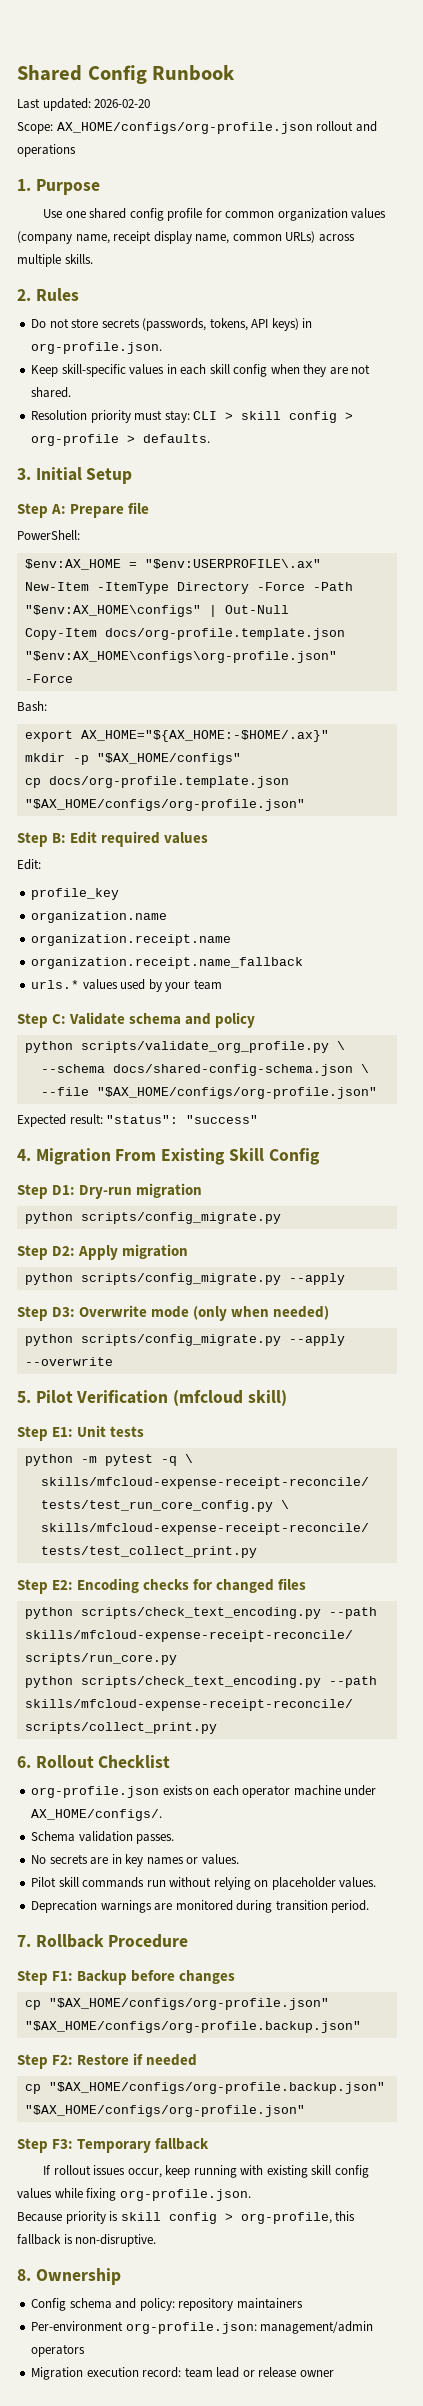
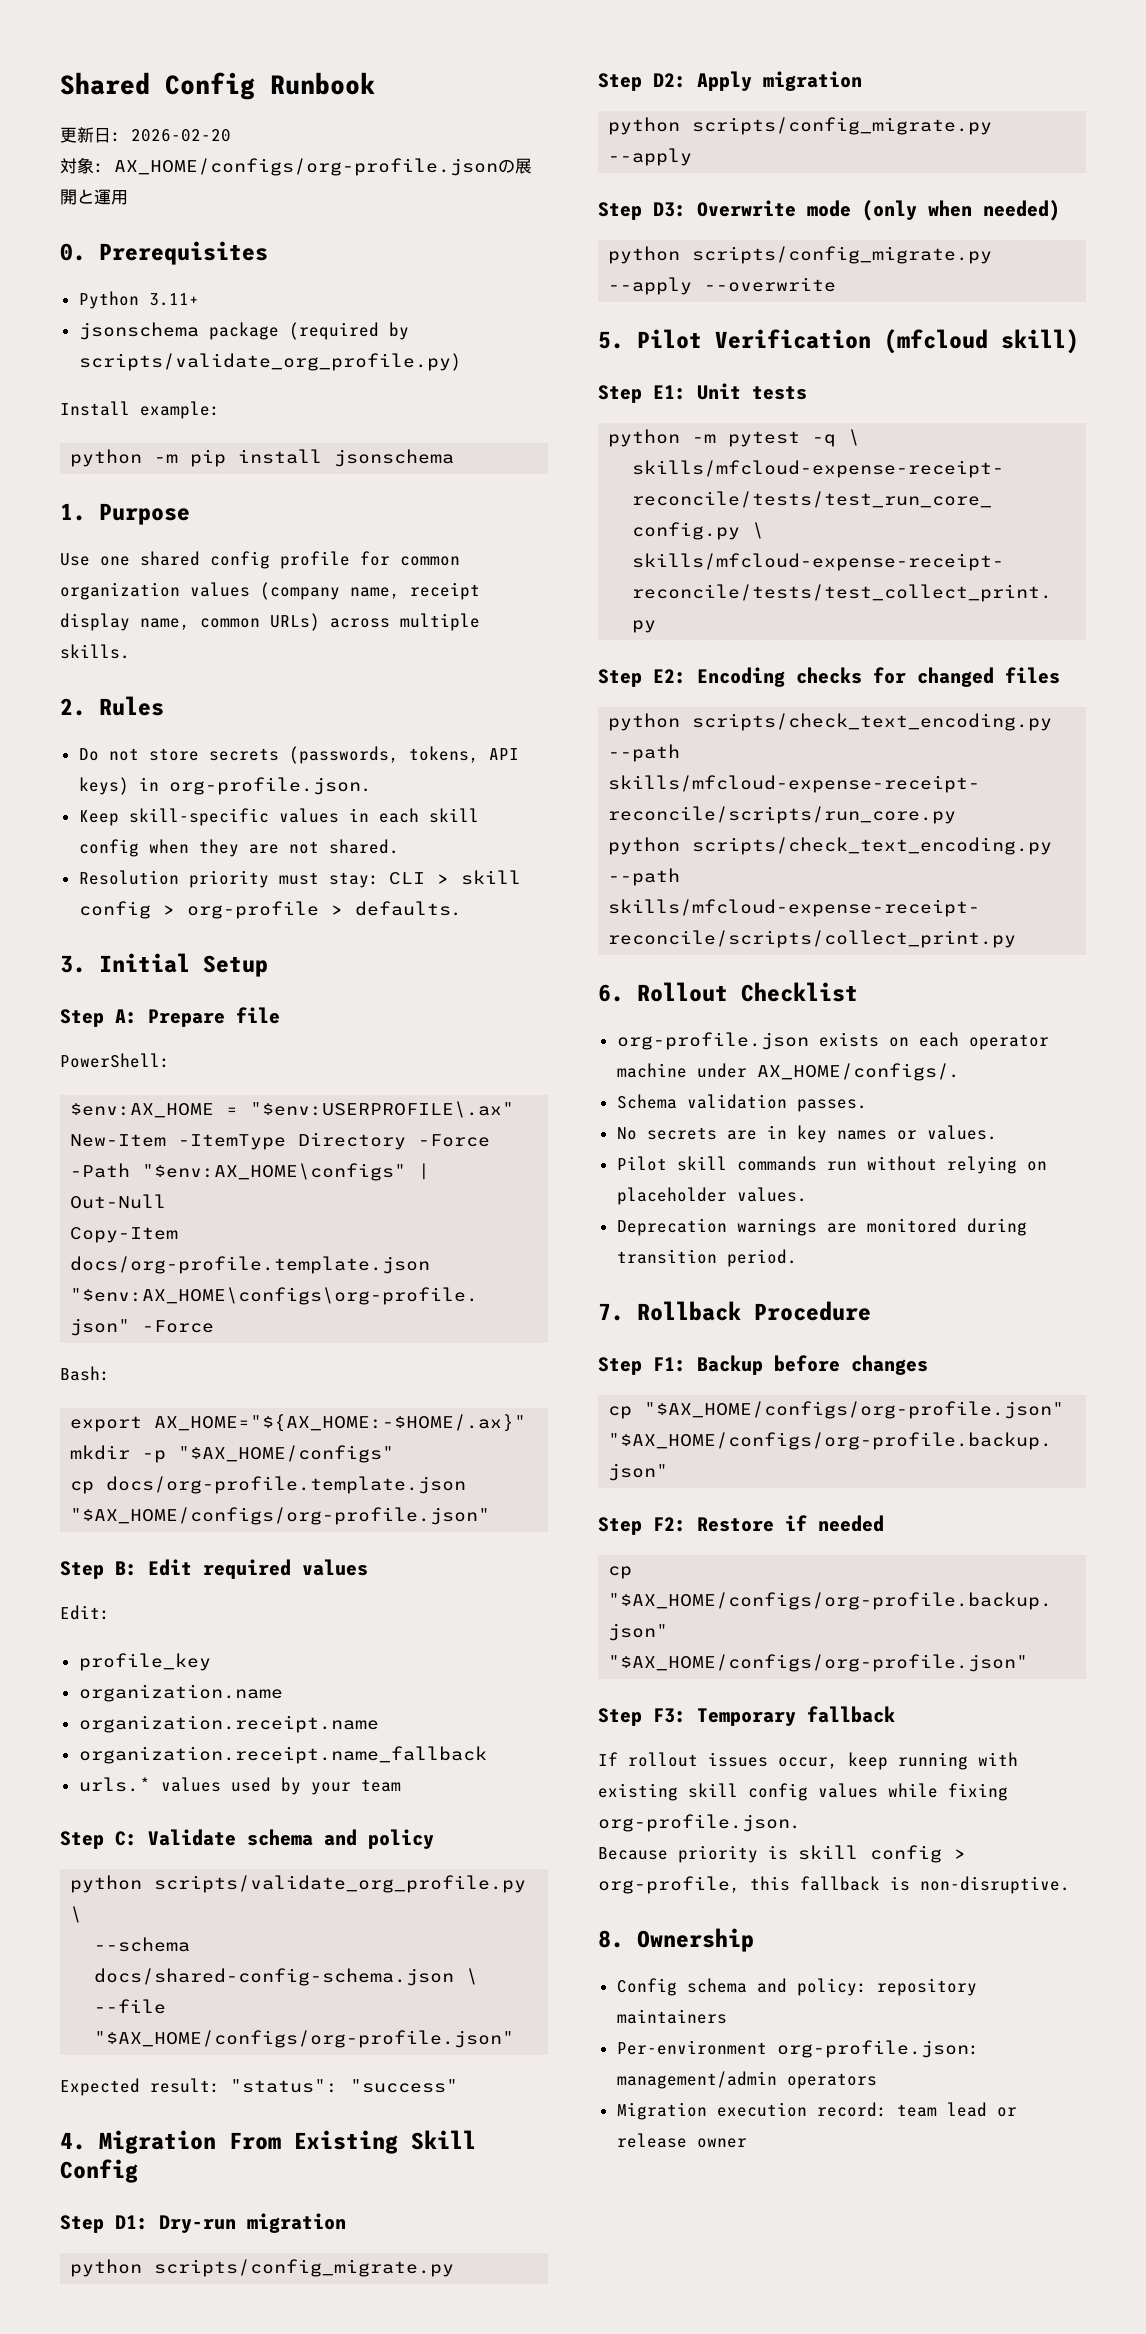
[17,98,91,111] Last updated: -> [60,127,121,143] 更新日:
[17,121,377,134] [17,144,76,157] Scope: AX_HOME/configs/org-profile.json rollout and operations -> [60,157,532,176] [60,189,128,205] [60,241,268,265] [78,291,199,309] [78,322,409,340] [78,353,461,371] [60,401,220,419] [70,449,455,467] 対象: AX_HOME/configs/org-profile.jsonの展開と運用 // 0. Prerequisites // Python 3.11+ // jsonschema package (required by scripts/validate_org_profile.py) // Install example: // python -m pip install jsonschema

